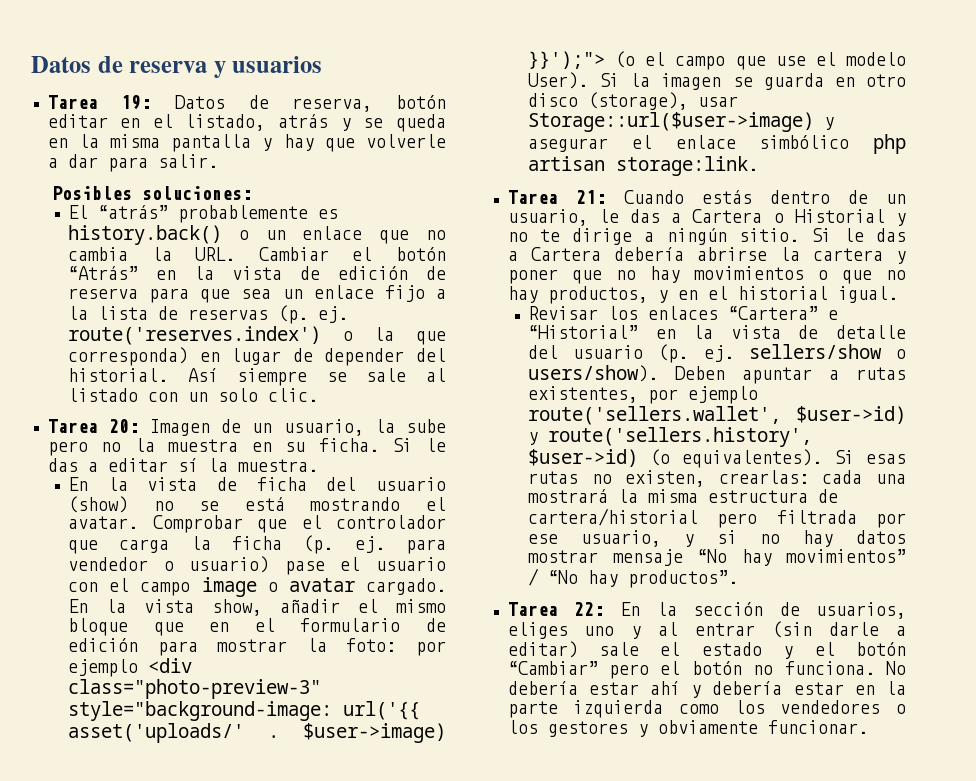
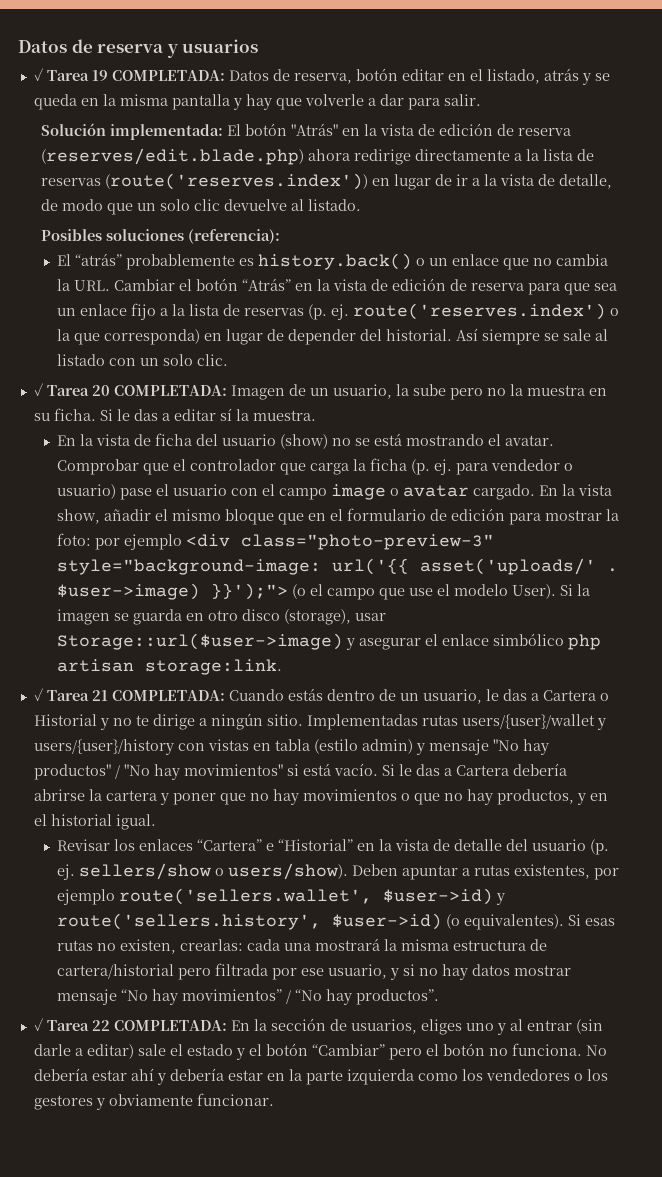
[47,95,152,110] Tarea 19: -> [33,68,225,81] ✓ Tarea 19 COMPLETADA:
(218, 161) none -> [40,123,571,140] [40,148,594,165] [40,173,612,190] [40,199,361,215] // Solución implementada: El botón "Atrás" en la vista de edición de reserva (reserves/edit.blade.php) ahora redirige directamente a la lista de reservas (route('reserves.index')) en lugar de ir a la vista de detalle, de modo que un solo clic devuelve al listado.
[141,186,252,200] soluciones: -> [105,229,280,244] soluciones (referencia):
[47,419,139,433] Tarea 20: -> [33,383,227,396] ✓ Tarea 20 COMPLETADA:
[507,190,606,204] Tarea 21: -> [33,688,225,701] ✓ Tarea 21 COMPLETADA:
(800, 235) none -> [306,714,606,730] [33,739,549,755] [33,763,378,780] Implementadas rutas users/{user}/wallet y users/{user}/history con vistas en tabla (estilo admin) y mensaje "No hay productos" / "No hay movimientos" si está vacío.
[507,602,604,616] Tarea 22: -> [33,1018,227,1031] ✓ Tarea 22 COMPLETADA:

